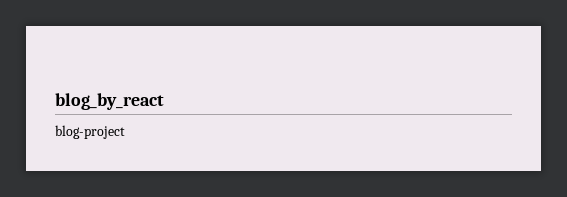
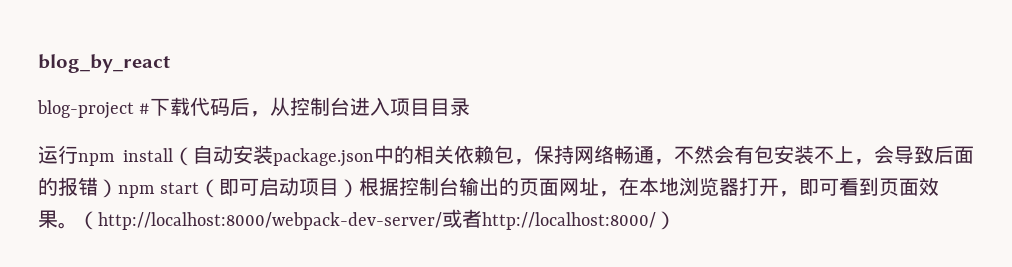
(125, 132) none -> [139,97,471,117] [38,145,974,167] [38,177,940,198] [38,209,676,230] #下载代码后，从控制台进入项目目录 // 运行npm install（自动安装package.json中的相关依赖包，保持网络畅通，不然会有包安装不上，会导致后面的报错）npm start（即可启动项目）根据控制台输出的页面网址，在本地浏览器打开，即可看到页面效果。（http://localhost:8000/webpack-dev-server/或者http://localhost:8000/）

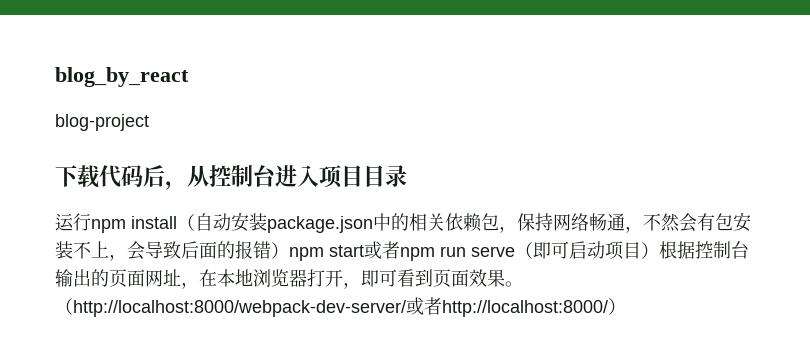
[139,103,151,114] # -> (149, 122) //
(200, 188) none -> [364,241,515,261] 或者npm run serve

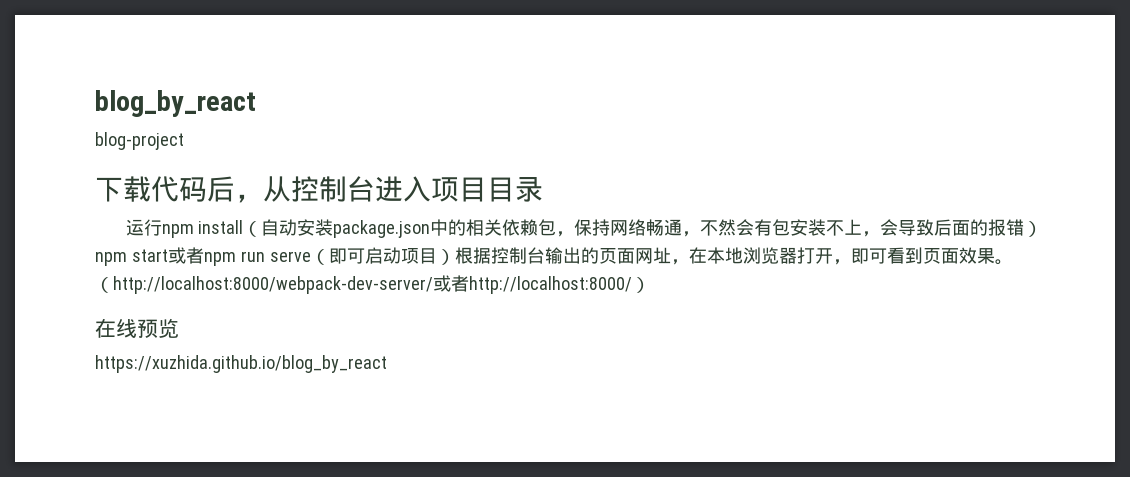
(626, 306) none -> [95,318,179,338] [95,355,387,373] // 在线预览 // https://xuzhida.github.io/blog_by_react

